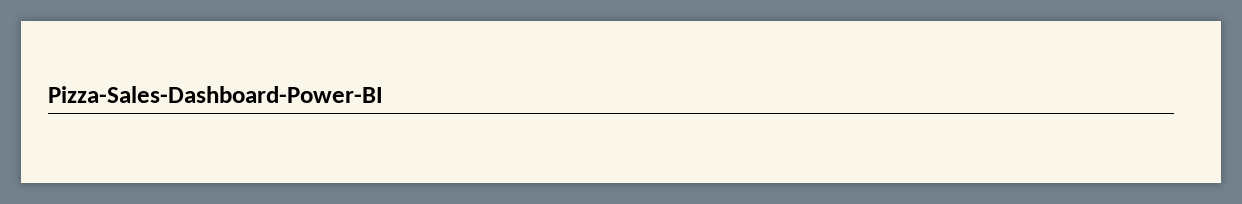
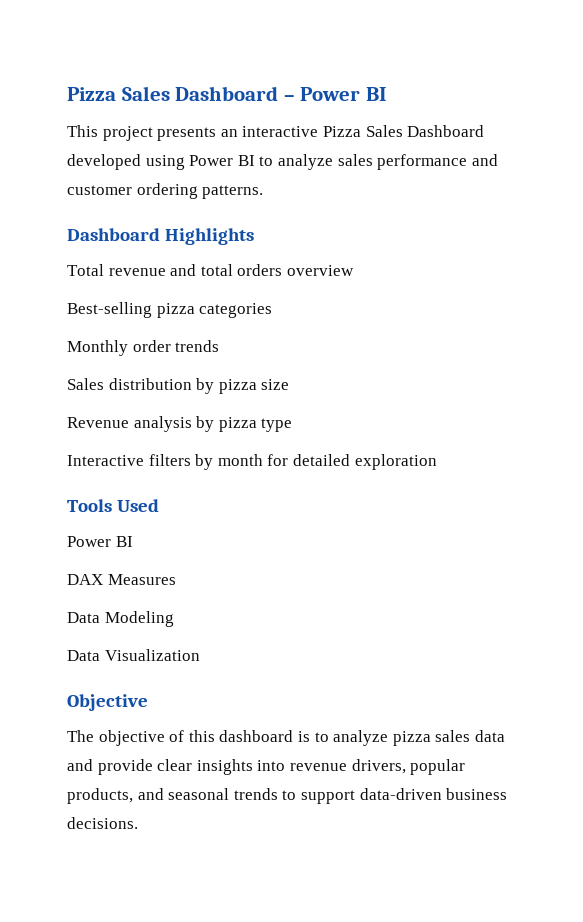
[48,86,383,103] Pizza-Sales-Dashboard-Power-BI -> [67,86,387,101] [67,125,485,141] [67,154,498,170] [67,183,264,199] [67,228,255,245] [67,264,354,276] [67,302,273,318] [67,340,220,356] [67,378,290,394] [67,416,293,432] [67,454,437,470] [67,499,160,512] [67,536,133,547] [67,574,176,585] [67,611,174,627] [67,649,200,661] [67,694,148,711] [67,730,505,746] [67,759,466,775] [67,788,508,804] [67,817,138,829] Pizza Sales Dashboard – Power BI // This project presents an interactive Pizza Sales Dashboard developed using Power BI to analyze sales performance and customer ordering patterns. // Dashboard Highlights // Total revenue and total orders overview // Best-selling pizza categories // Monthly order trends // Sales distribution by pizza size // Revenue analysis by pizza type // Interactive filters by month for detailed exploration // Tools Used // Power BI // DAX Measures // Data Modeling // Data Visualization // Objective // The objective of this dashboard is to analyze pizza sales data and provide clear insights into revenue drivers, popular products, and seasonal trends to support data-driven business decisions.

